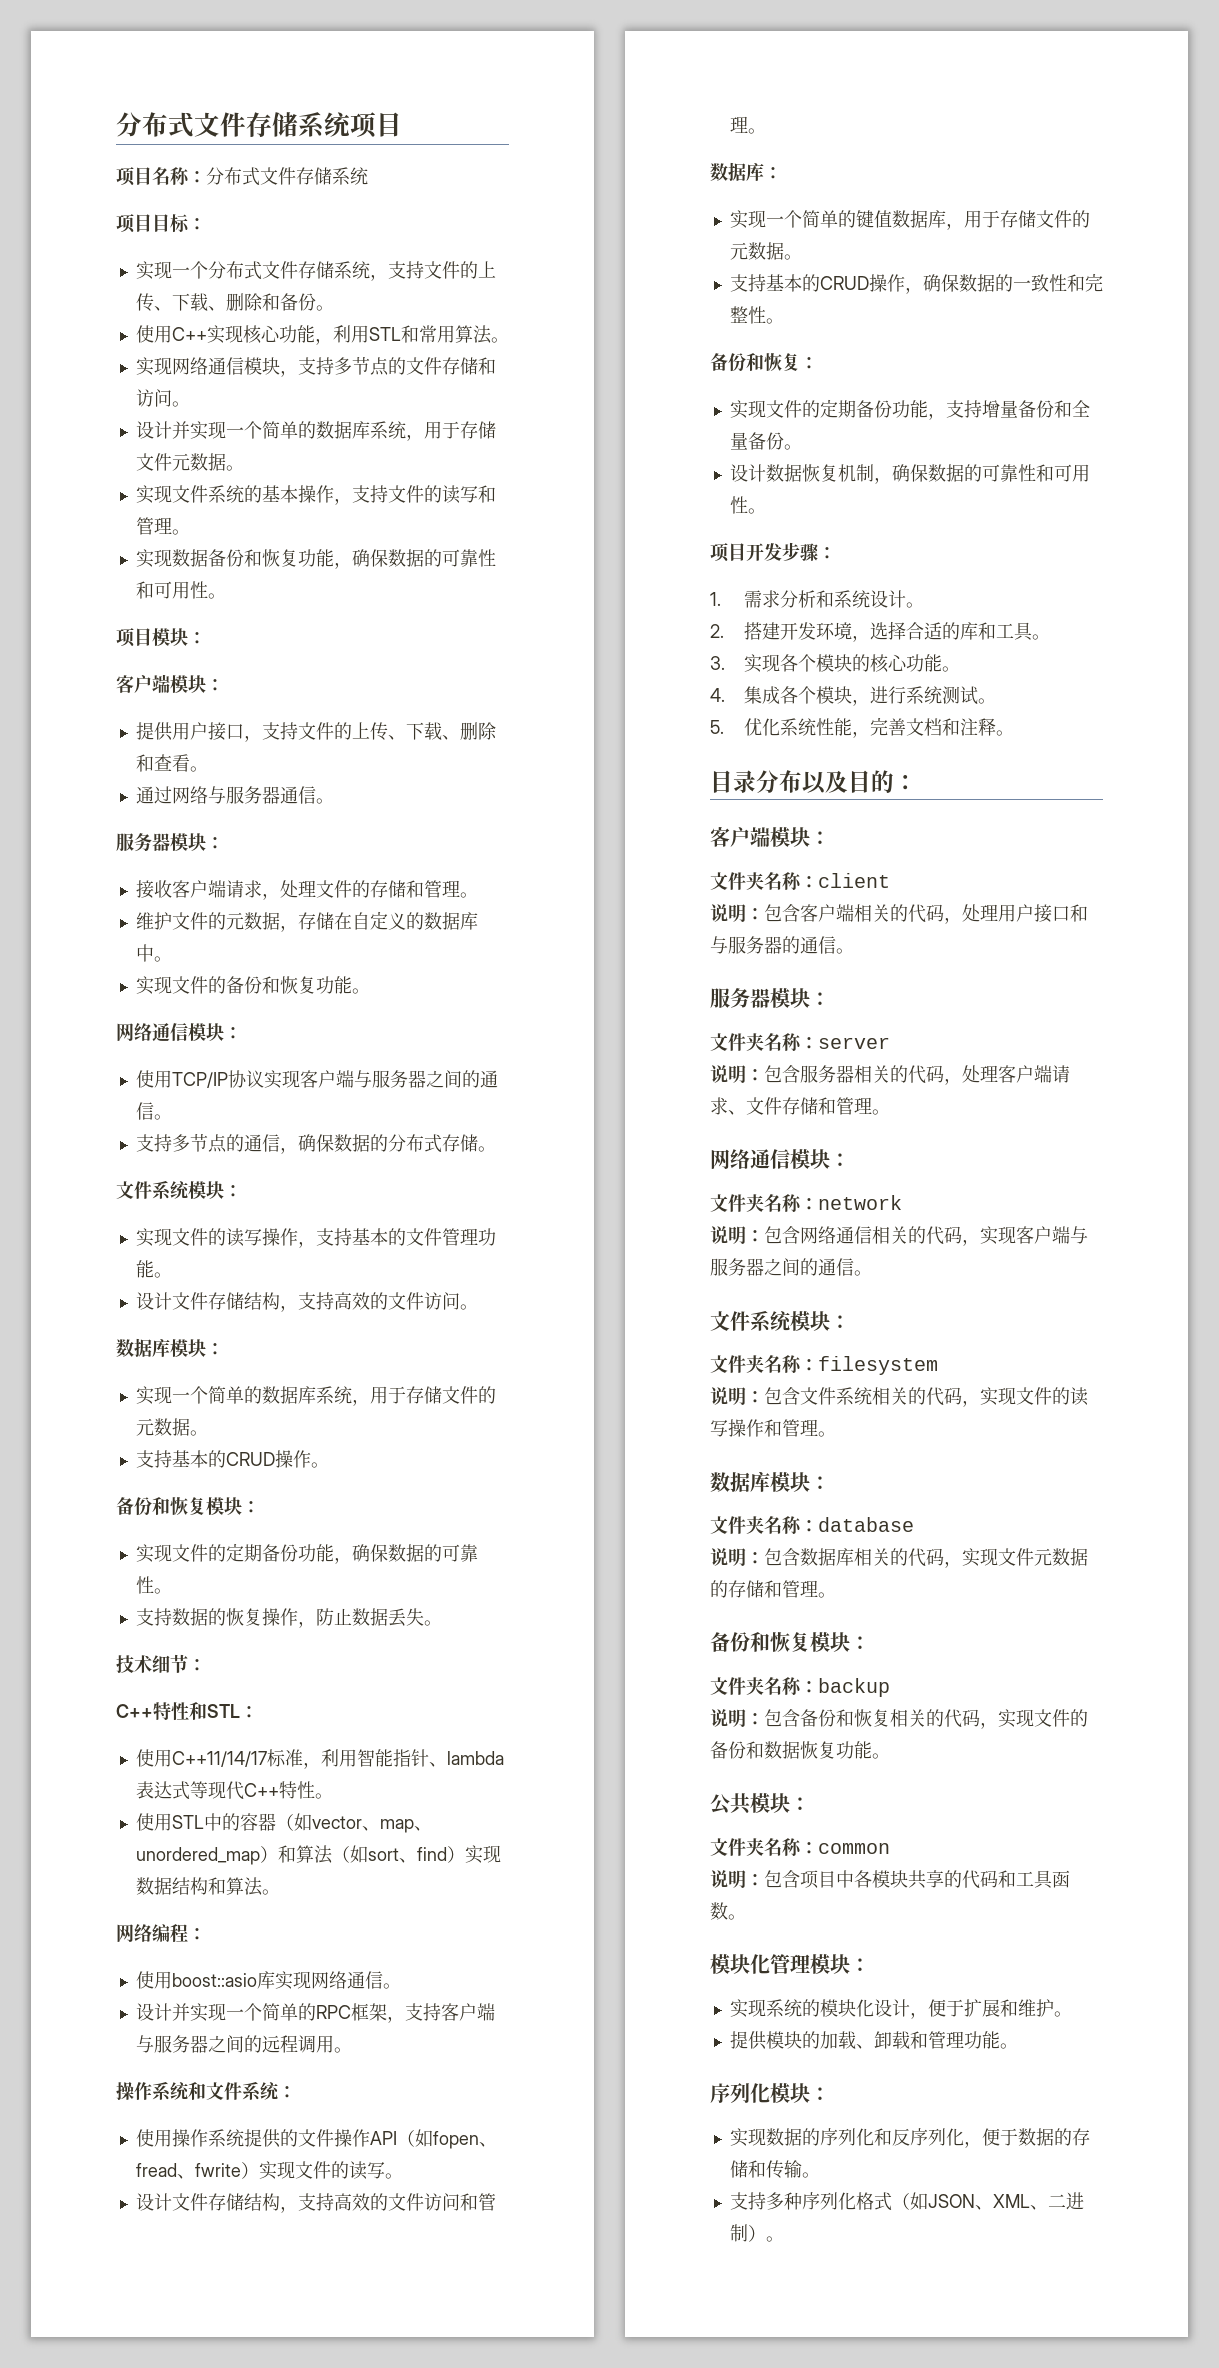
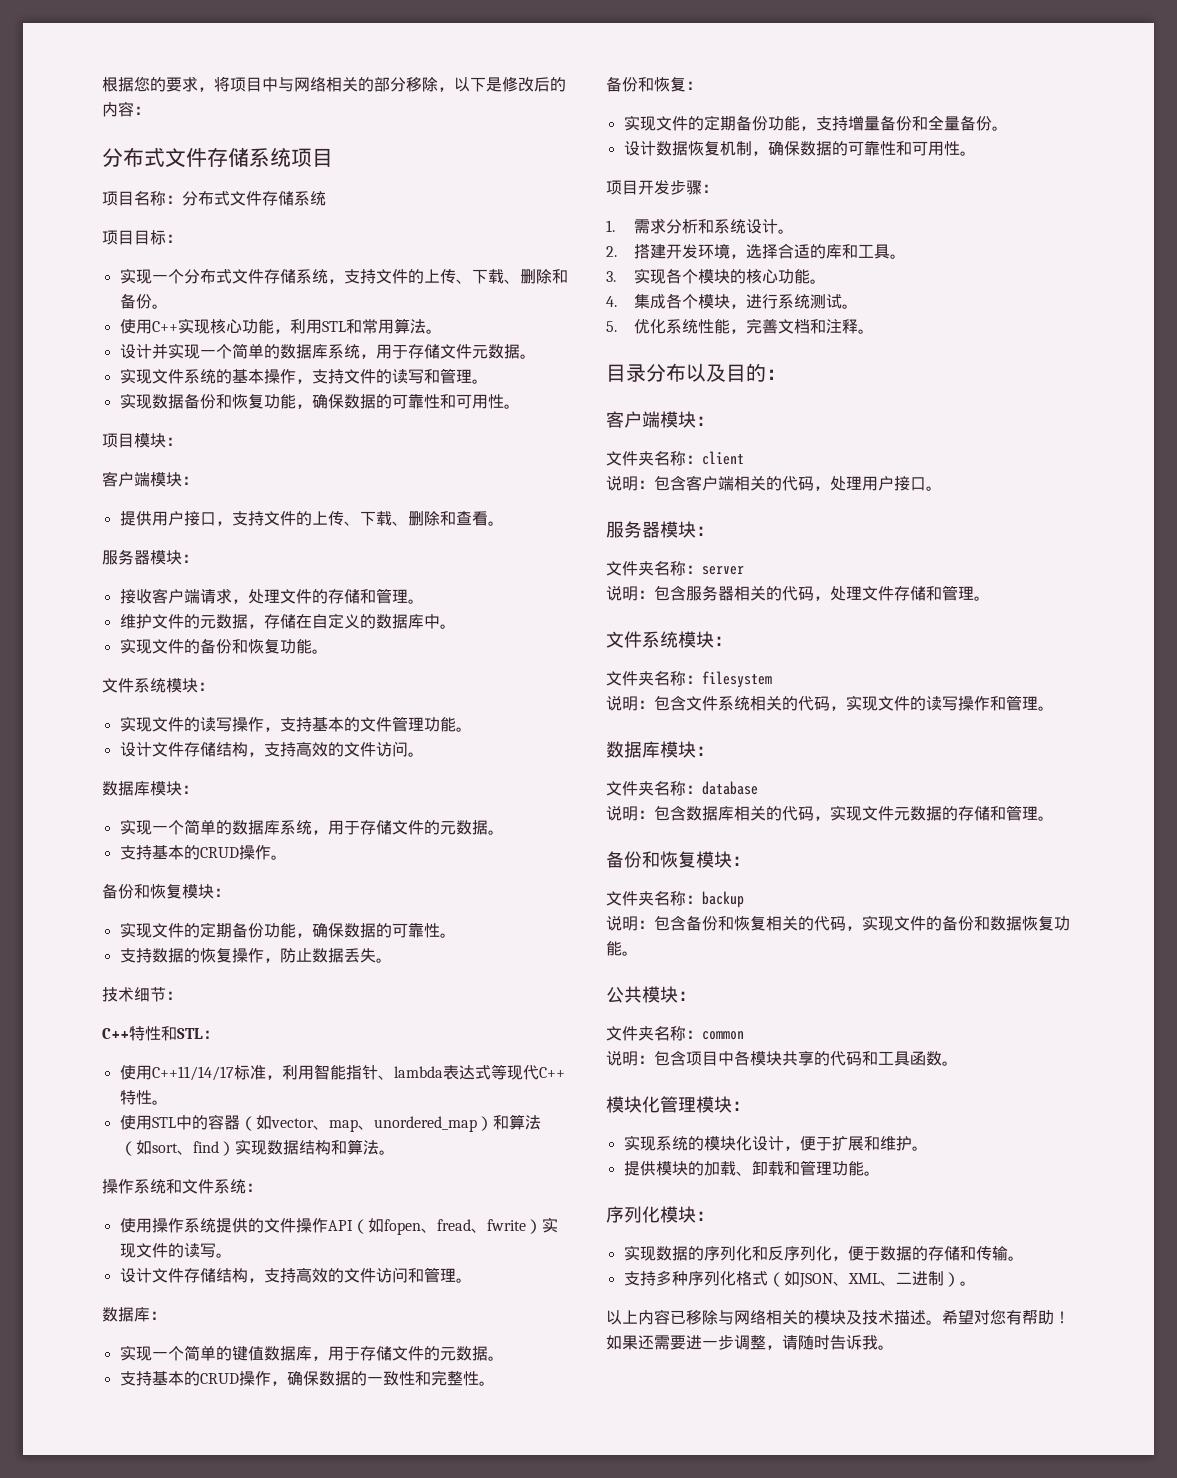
(116, 124) none -> [102,76,566,92] [102,101,150,117] 根据您的要求，将项目中与网络相关的部分移除，以下是修改后的内容： //
[135,357,496,377] [135,389,190,407] // 实现网络通信模块，支持多节点的文件存储和访问。 -> (442, 331) none
[135,786,334,804] // 通过网络与服务器通信。 -> (504, 523) none
[116,1023,242,1042] [135,1070,498,1089] [135,1102,172,1120] [135,1134,496,1154] // 网络通信模块： // 使用TCP/IP协议实现客户端与服务器之间的通信。 // 支持多节点的通信，确保数据的分布式存储。 -> (328, 651) none
[116,1924,206,1943] [135,1971,401,1990] [135,2003,495,2023] [135,2035,352,2053] // 网络编程： // 使用boost::asio库实现网络通信。 // 设计并实现一个简单的RPC框架，支持客户端与服务器之间的远程调用。 -> (395, 1152) none
[1070,904,1088,922] [710,936,836,954] 和与服务器的通信 -> (926, 484) none
[998,1065,1070,1083] [710,1097,746,1115] 客户端请求、 -> (862, 593) none
[710,1149,850,1169] [710,1194,902,1212] [710,1226,1088,1246] [710,1258,872,1276] // 网络通信模块： // 文件夹名称：network // 说明：包含网络通信相关的代码，实现客户端与服务器之间的通信。 -> (990, 598) none
(784, 2239) none -> [606,1309,1070,1325] [606,1335,894,1350] // 以上内容已移除与网络相关的模块及技术描述。希望对您有帮助！如果还需要进一步调整，请随时告诉我。

